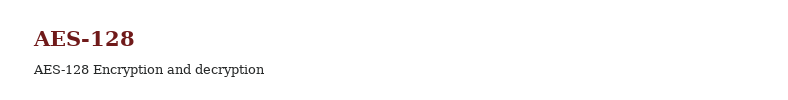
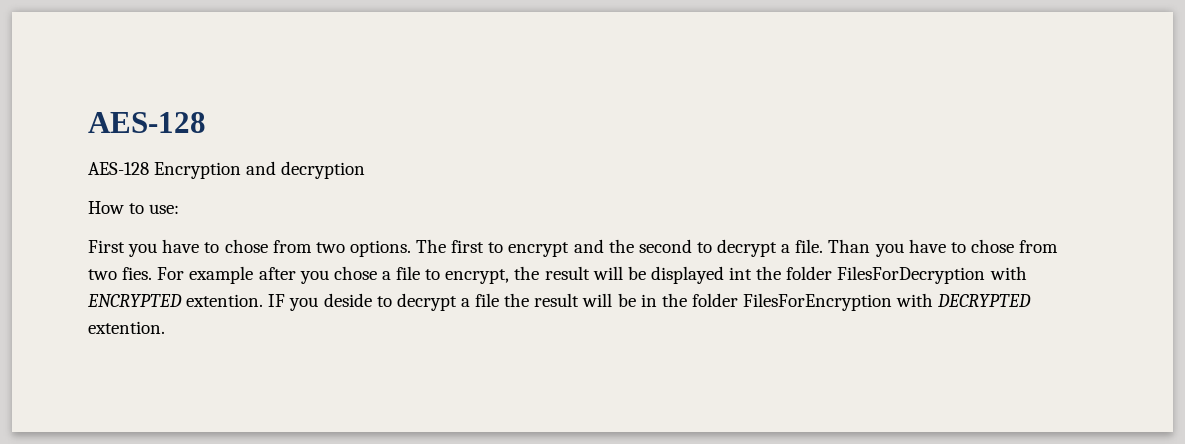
(265, 70) none -> [88,201,180,214] [88,239,1059,257] [88,266,1027,284] [87,293,1032,311] [88,321,165,334] // How to use: // First you have to chose from two options. The first to encrypt and the second to decrypt a file. Than you have to chose from two fies. For example after you chose a file to encrypt, the result will be displayed int the folder FilesForDecryption with ENCRYPTED extention. IF you deside to decrypt a file the result will be in the folder FilesForEncryption with DECRYPTED extention.

